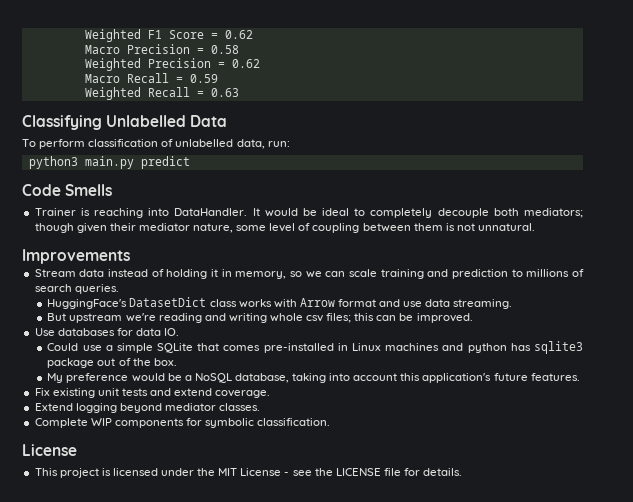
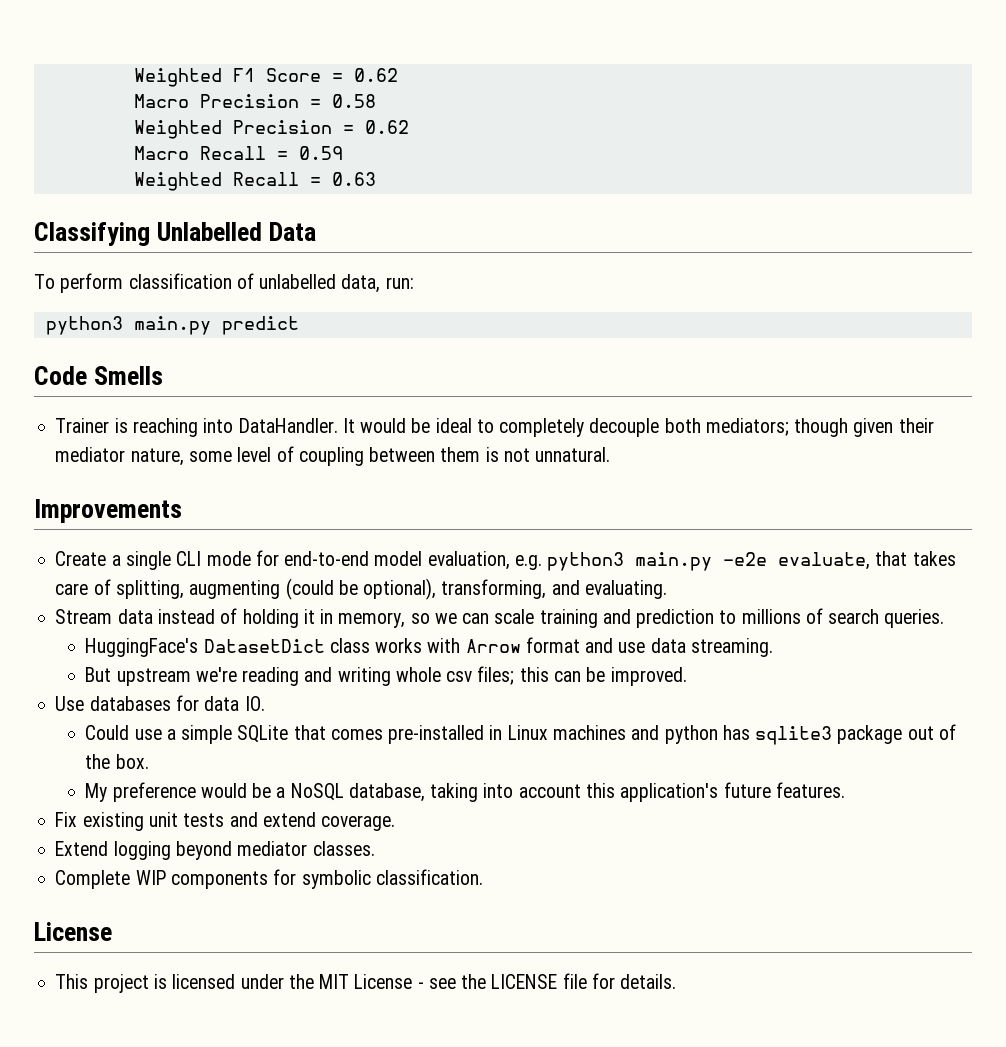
(130, 256) none -> [55,550,956,571] [55,578,667,600] // Create a single CLI mode for end-to-end model evaluation, e.g. python3 main.py -e2e evaluate, that takes care of splitting, augmenting (could be optional), transforming, and evaluating.

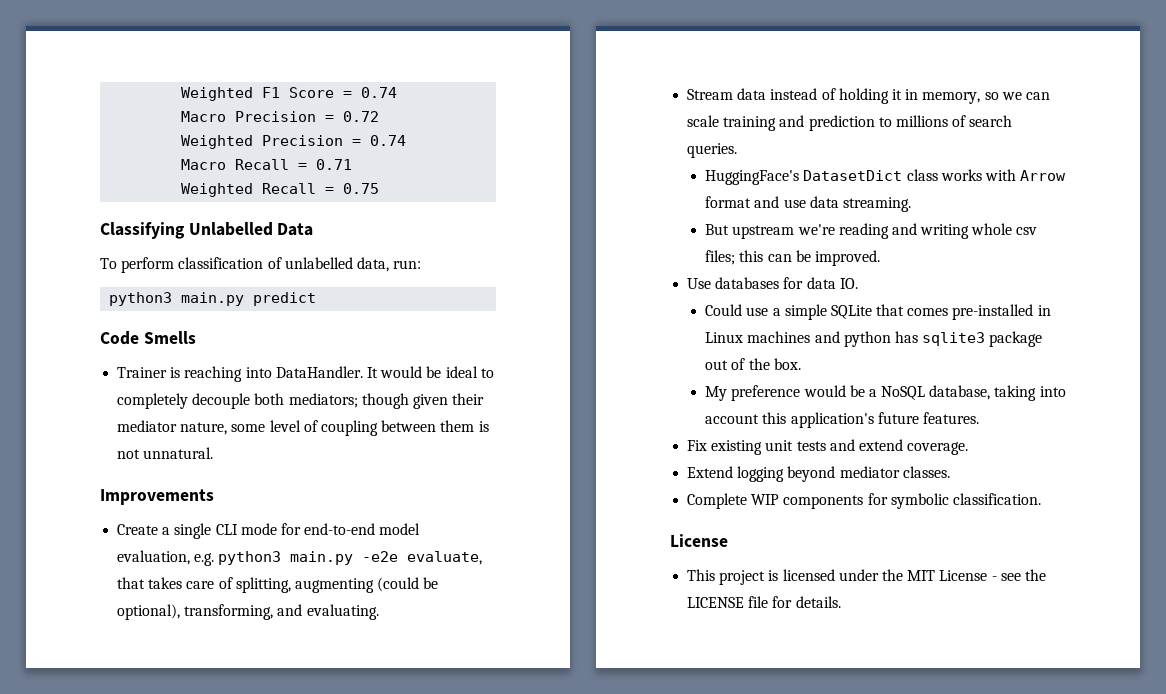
[353,68,398,82] 0.62 -> [361,87,398,98] 0.74
[331,94,376,108] 0.58 -> [343,111,380,122] 0.72
[364,120,409,134] 0.62 -> [370,135,407,146] 0.74
[298,146,343,160] 0.59 -> [316,159,353,170] 0.71
[331,172,376,186] 0.63 -> [343,183,380,194] 0.75

